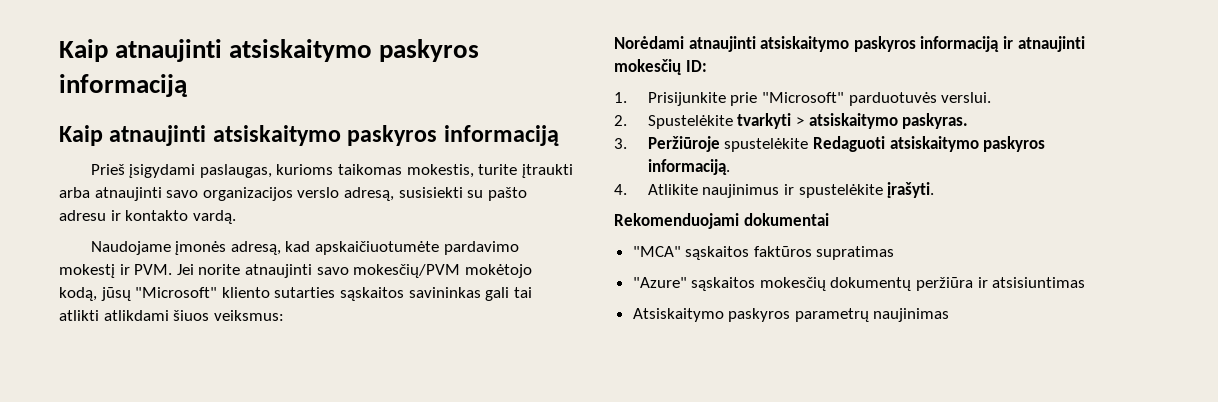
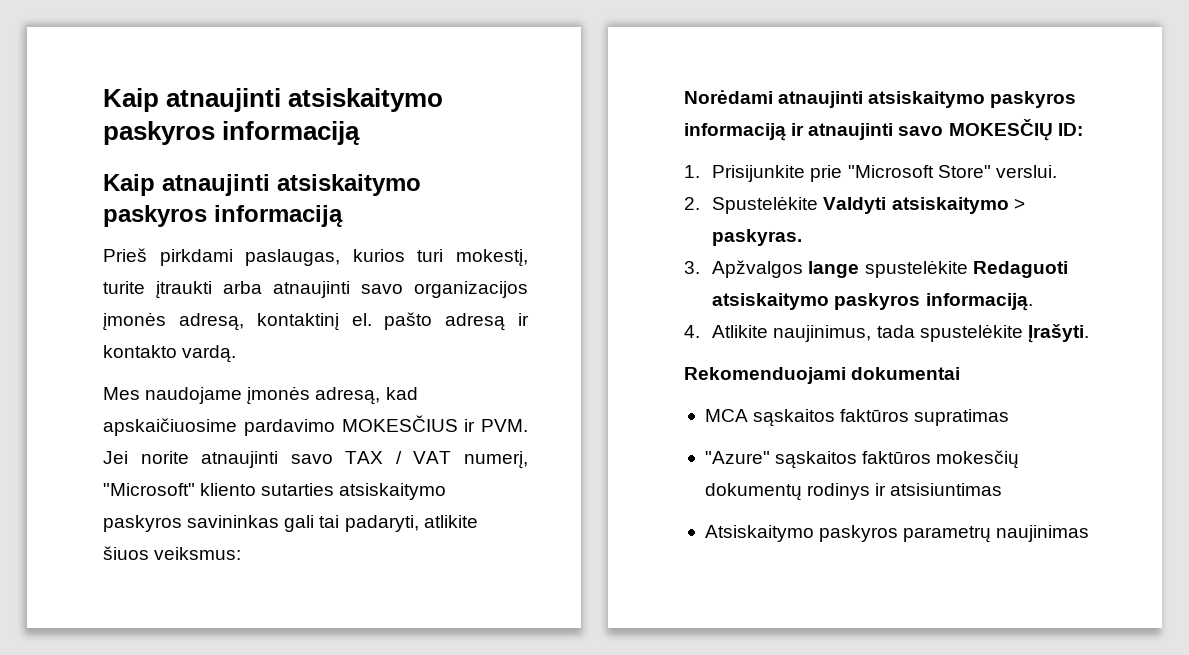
[129,164,474,178] įsigydami paslaugas, kurioms taikomas mokestis, -> [159,249,528,267] pirkdami paslaugas, kurios turi mokestį,
[297,187,527,201] [59,210,106,221] verslo adresą, susisiekti su pašto adresu -> [103,312,506,331] įmonės adresą, kontaktinį el. pašto adresą
[90,241,171,255] Naudojame -> [103,387,243,404] Mes naudojame
[315,241,519,255] [59,264,115,278] apskaičiuotumėte pardavimo mokestį -> [103,415,458,436] apskaičiuosime pardavimo MOKESČIUS
[353,264,532,278] [59,287,131,301] mokesčių/PVM mokėtojo kodą, jūsų -> [345,451,528,469] TAX / VAT numerį,
[339,287,404,301] sąskaitos -> [339,483,447,500] [103,515,182,532] atsiskaitymo paskyros
[59,310,169,321] atlikti atlikdami -> [344,515,478,532] padaryti, atlikite
[614,59,681,75] mokesčių -> [898,119,1053,141] savo MOKESČIŲ
[761,92,937,106] "Microsoft" parduotuvės -> [847,165,991,178] "Microsoft Store"
[737,113,898,129] tvarkyti > atsiskaitymo -> [823,197,1025,214] Valdyti atsiskaitymo >
[647,136,720,152] Peržiūroje -> [712,260,860,278] Apžvalgos lange
[702,182,935,198] naujinimus ir spustelėkite įrašyti. -> [773,324,1089,343] naujinimus, tada spustelėkite Įrašyti.
[632,246,681,257] "MCA" -> [704,409,748,422] MCA
(756, 284) none -> [862,451,932,464] faktūros
[916,277,974,291] peržiūra -> [807,483,871,500] rodinys

